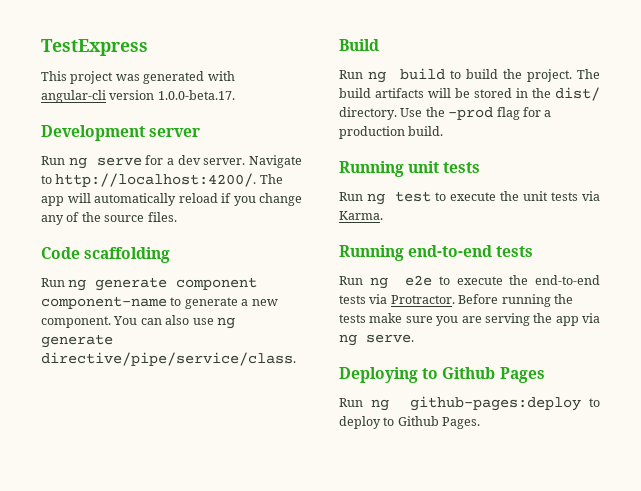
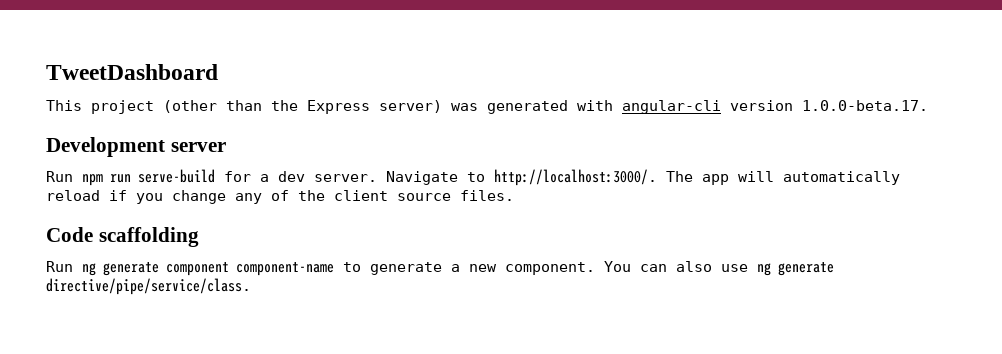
[41,39,148,56] TestExpress -> [46,64,218,80] TweetDashboard
(114, 77) none -> [163,100,442,114] (other than the Express server)
[68,157,142,169] ng serve -> [82,169,215,186] npm run serve-build
[55,173,257,187] http://localhost:4200/. -> [494,169,657,186] http://localhost:3000/.
(101, 217) none -> [334,190,388,201] client
[339,39,379,51] [339,68,600,83] [339,87,600,101] [339,107,552,120] [339,126,444,139] [339,161,481,177] [339,191,600,205] [339,211,383,220] [339,245,534,261] [339,275,600,289] [339,294,573,307] [339,313,600,326] [339,334,414,346] [339,367,545,383] [339,396,600,411] [339,416,481,429] // Build // Run ng build to build the project. The build artifacts will be stored in the dist/ directory. Use the -prod flag for a production build. // Running unit tests // Run ng test to execute the unit tests via Karma. // Running end-to-end tests // Run ng e2e to execute the end-to-end tests via Protractor. Before running the tests make sure you are serving the app via ng serve. // Deploying to Github Pages // Run ng github-pages:deploy to deploy to Github Pages. -> (251, 286) none

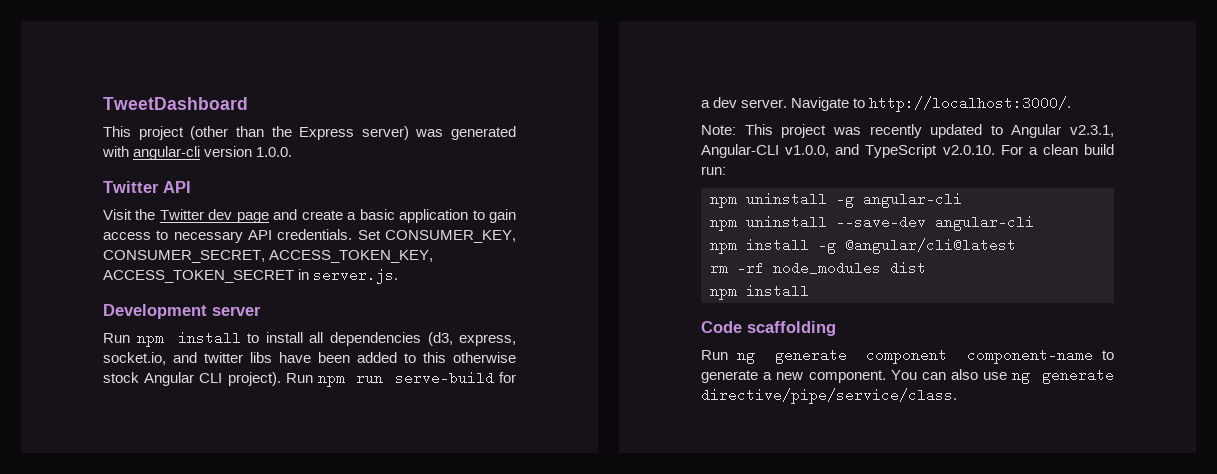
[802,100,928,111] [46,137,226,157] 1.0.0-beta.17. // Development server // -> [256,147,293,157] [103,181,191,193] [103,209,516,223] [103,229,516,243] [103,250,434,263] [103,268,399,284] [103,304,261,319] [103,331,516,347] [103,352,516,365] [103,372,281,386] 1.0.0. // Twitter API // Visit the Twitter dev page and create a basic application to gain access to necessary API credentials. Set CONSUMER_KEY, CONSUMER_SECRET, ACCESS_TOKEN_KEY, ACCESS_TOKEN_SECRET in server.js. // Development server // Run npm install to install all dependencies (d3, express, socket.io, and twitter libs have been added to this otherwise stock Angular CLI project).
[666,171,900,185] [46,190,514,204] The app will automatically reload if you change any of the client source files. -> [701,124,1114,138] [701,144,1114,158] [701,166,726,175] [710,192,962,208] [710,215,1034,231] [710,238,1016,254] [710,261,926,275] [710,284,809,300] // Note: This project was recently updated to Angular v2.3.1, Angular-CLI v1.0.0, and TypeScript v2.0.10. For a clean build run: // npm uninstall -g angular-cli // npm uninstall --save-dev angular-cli // npm install -g @angular/cli@latest // rm -rf node_modules dist // npm install

